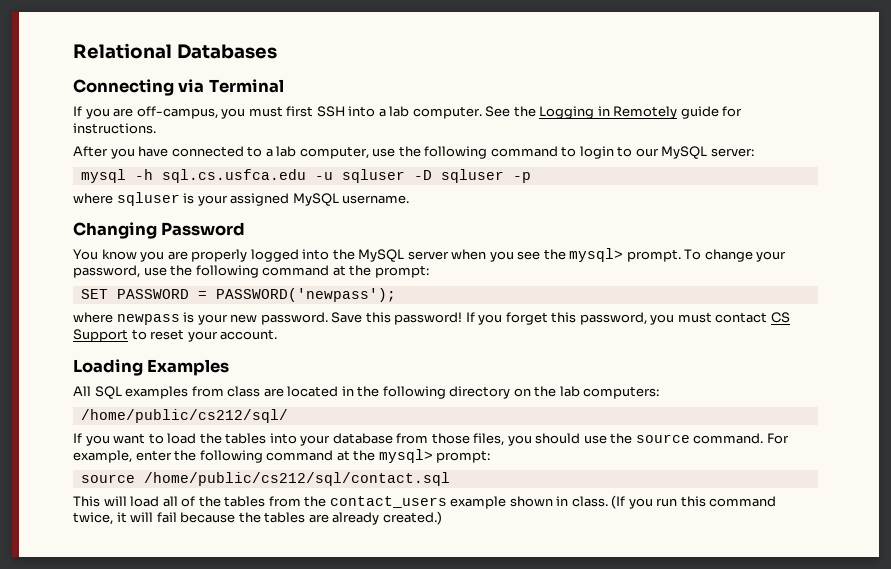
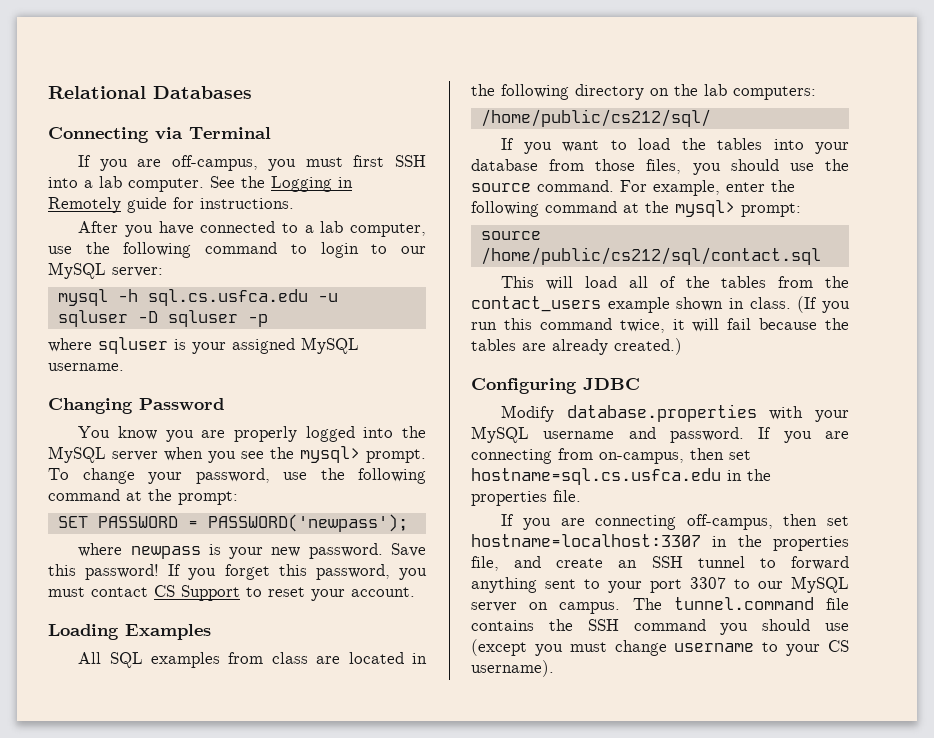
(442, 518) none -> [471,378,640,394] [501,404,849,422] [471,426,849,443] [471,448,751,464] [471,468,771,485] [471,490,581,506] [501,514,849,530] [471,534,849,551] [471,556,849,571] [471,576,849,593] [471,597,849,614] [471,619,849,635] [471,639,849,656] [471,660,554,677] // Configuring JDBC // Modify database.properties with your MySQL username and password. If you are connecting from on-campus, then set hostname=sql.cs.usfca.edu in the properties file. // If you are connecting off-campus, then set hostname=localhost:3307 in the properties file, and create an SSH tunnel to forward anything sent to your port 3307 to our MySQL server on campus. The tunnel.command file contains the SSH command you should use (except you must change username to your CS username).

